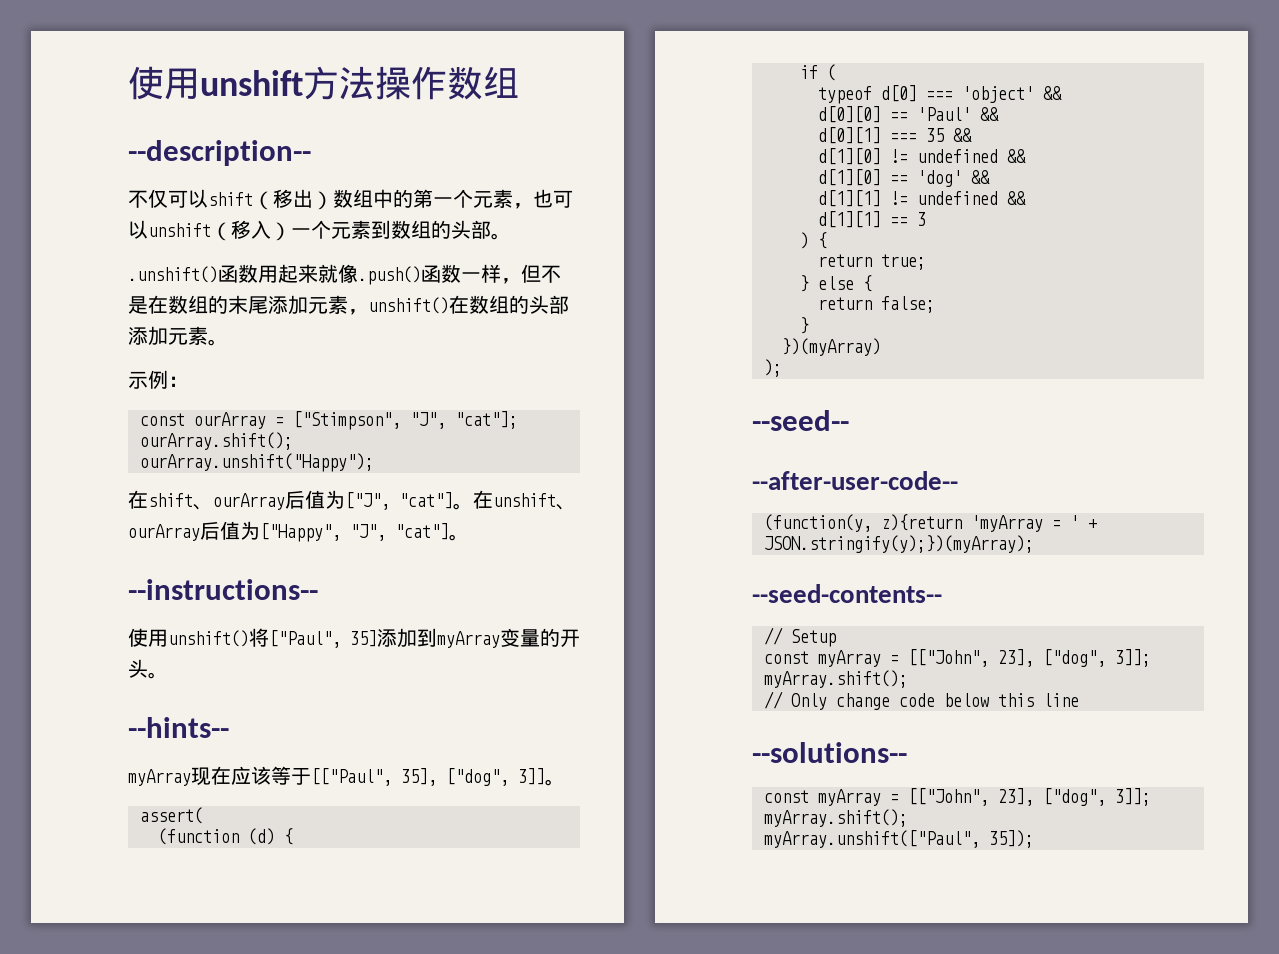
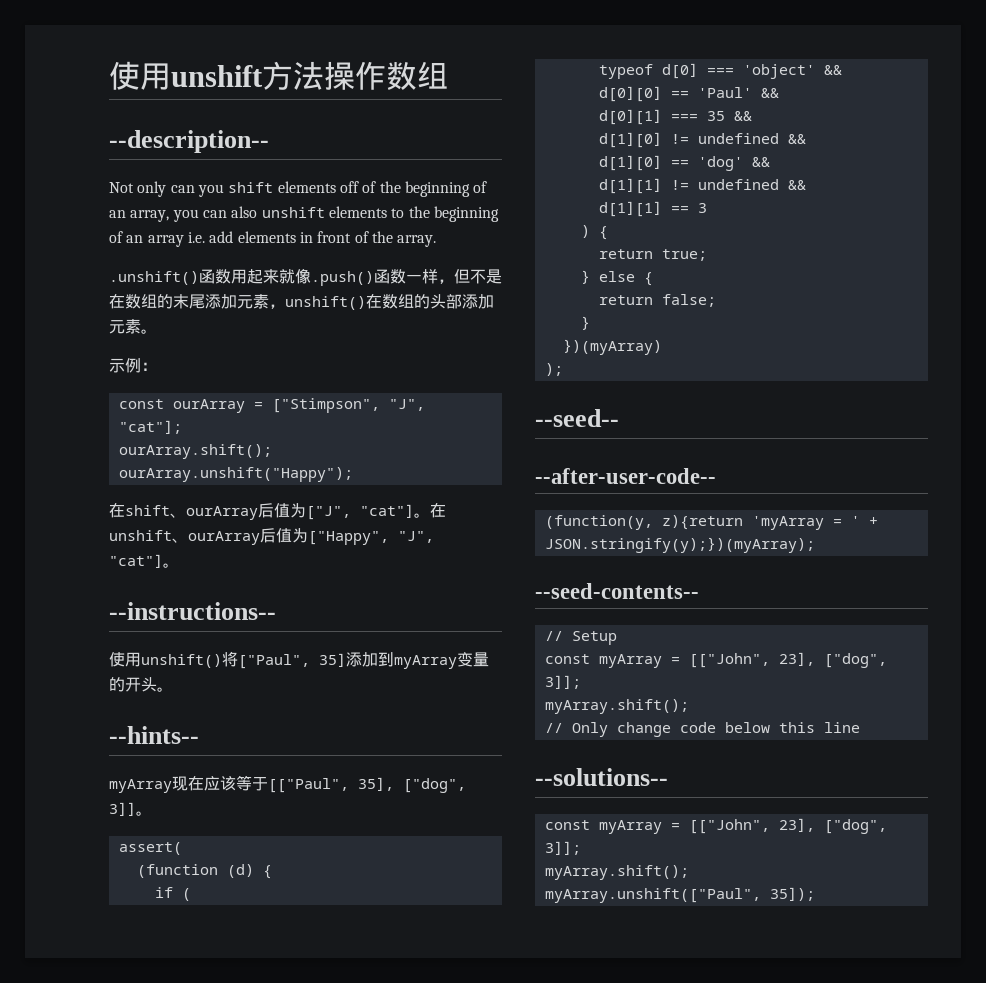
[128,189,573,210] [128,220,511,241] 不仅可以shift（移出）数组中的第一个元素，也可以unshift（移入）一个元素到数组的头部。 -> [109,181,488,197] [109,206,499,222] [109,231,437,247] Not only can you shift elements off of the beginning of an array, you can also unshift elements to the beginning of an array i.e. add elements in front of the array.

